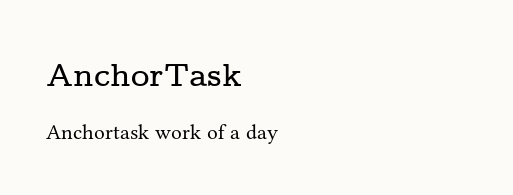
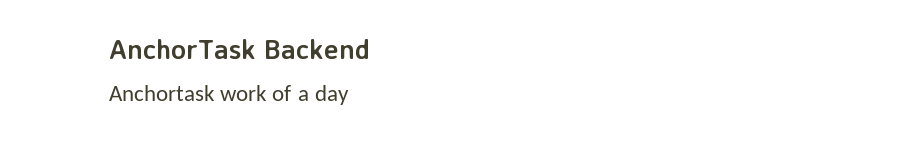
(242, 75) none -> [263,39,370,59] Backend

